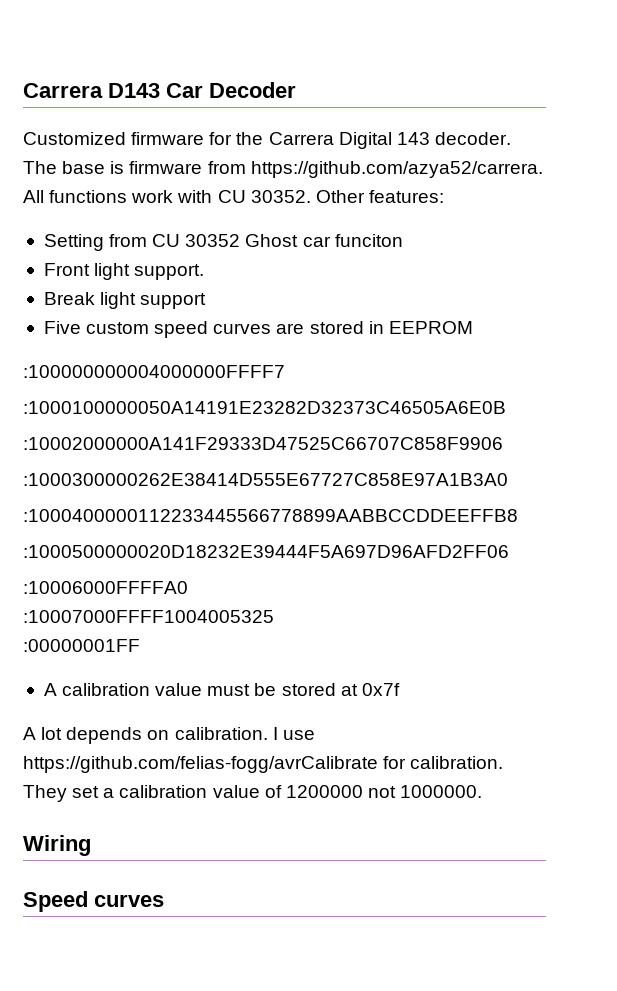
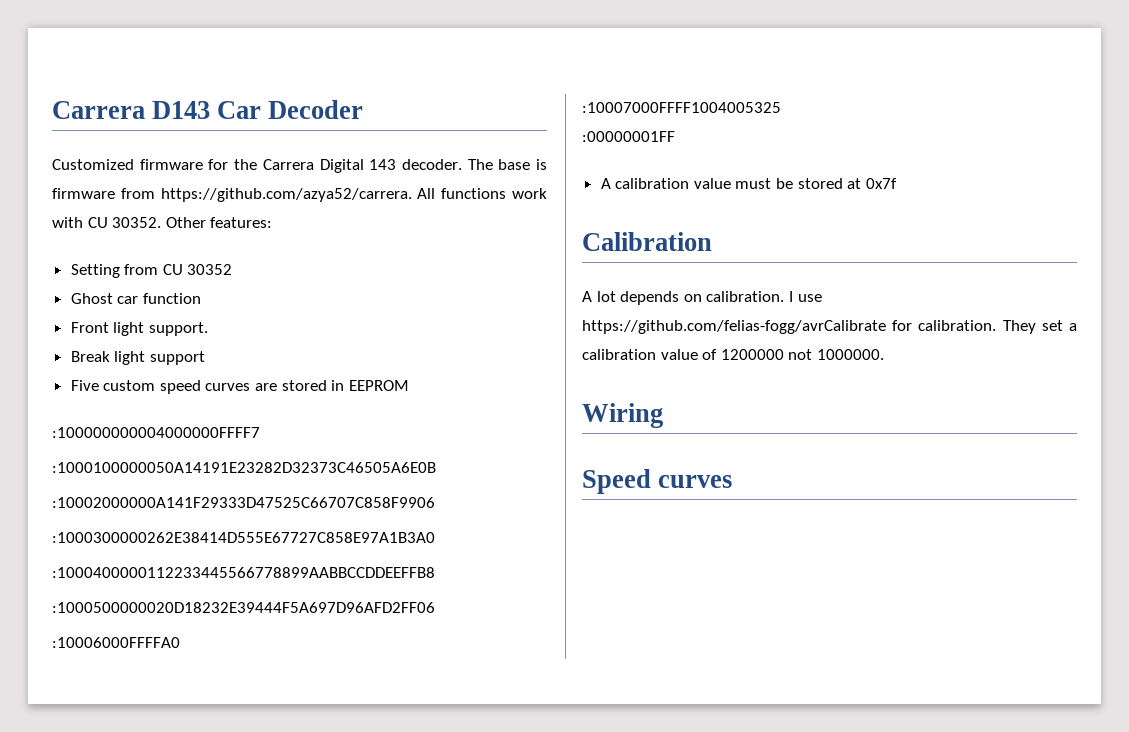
(241, 240) none -> (233, 269) //
[334,234,403,247] funciton -> [142,293,201,304] function
(400, 689) none -> [582,232,712,251] // Calibration

